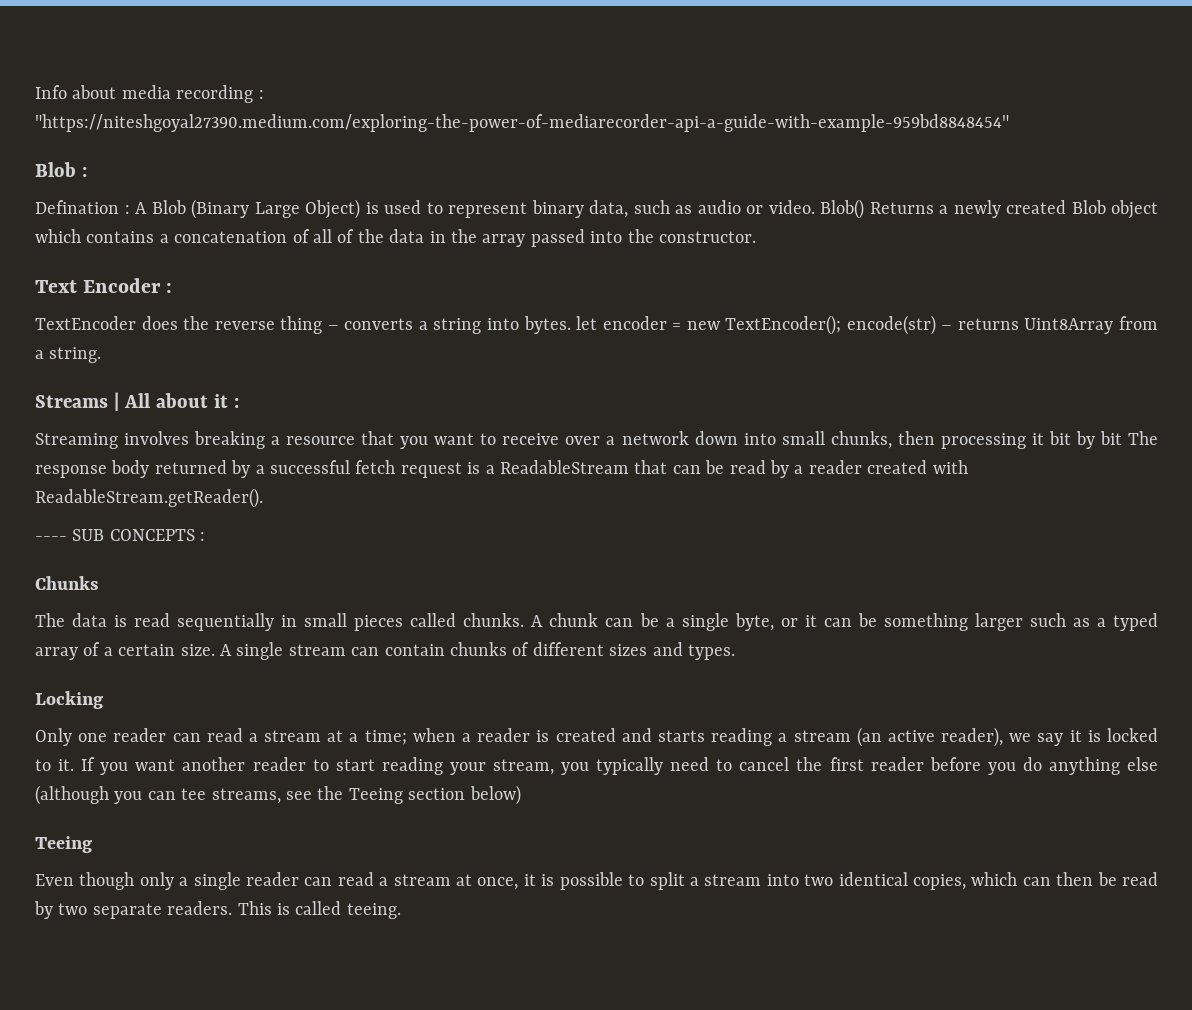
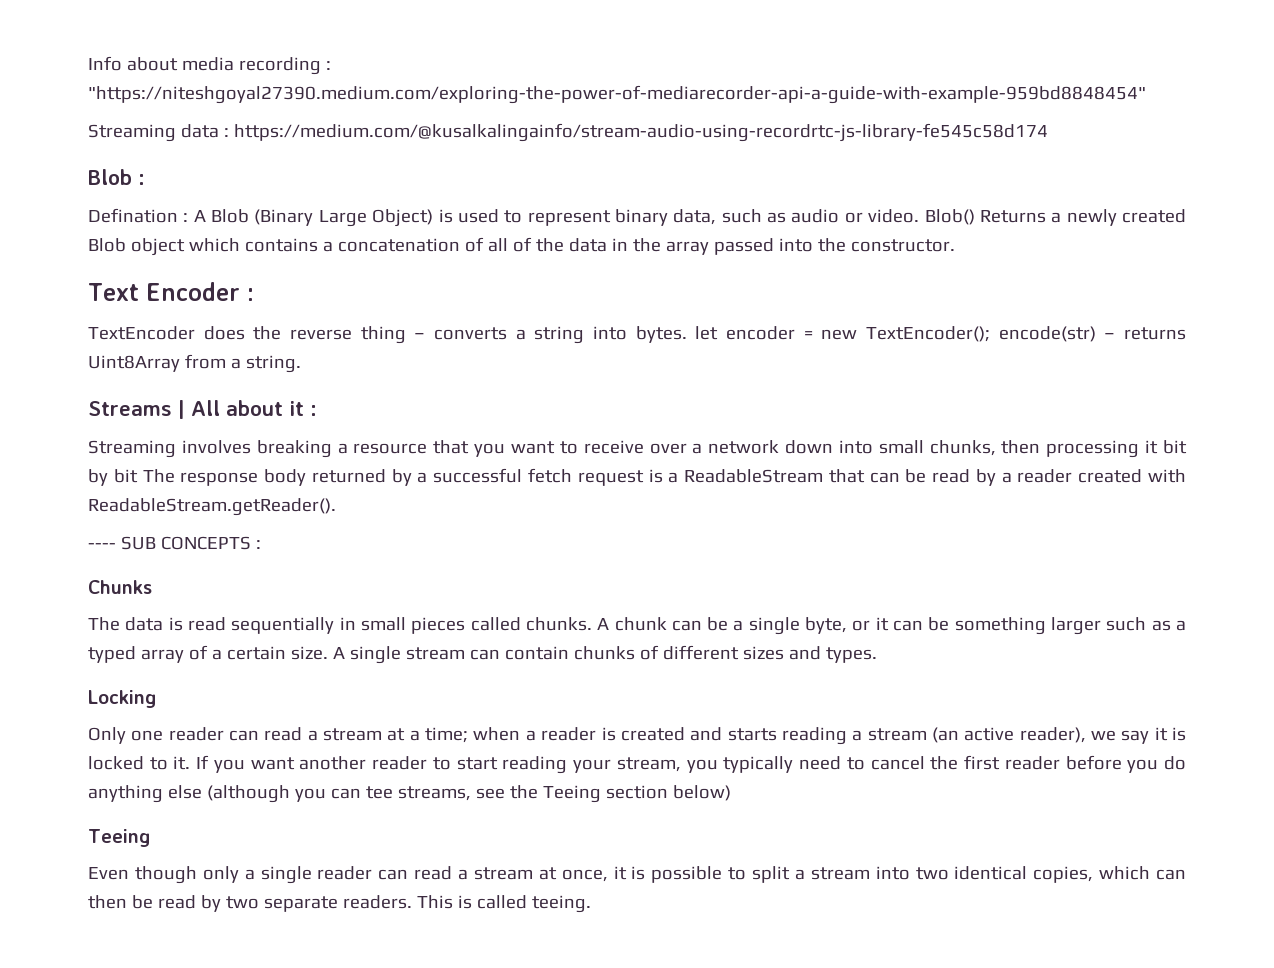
(1009, 123) none -> [88,123,1048,142] // Streaming data : https://medium.com/@kusalkalingainfo/stream-audio-using-recordrtc-js-library-fe545c58d174

